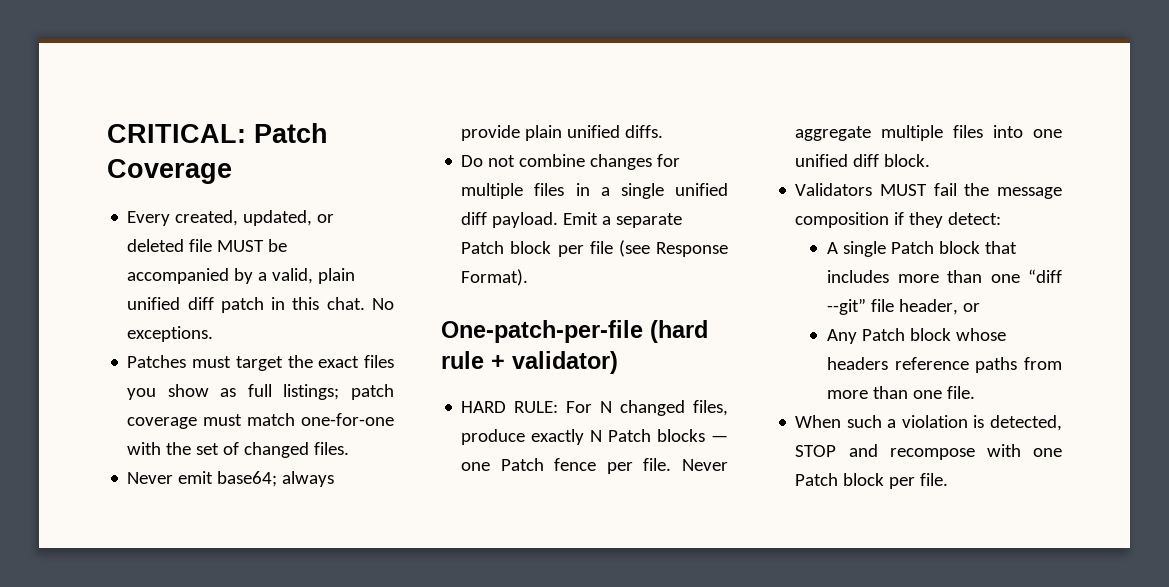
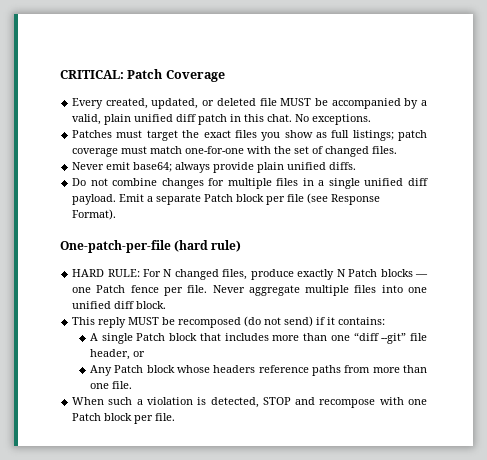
[441,351,618,374] rule + validator) -> [211,240,242,252] rule)
[795,183,1062,199] [795,212,1002,228] Validators MUST fail the message composition if they detect: -> [72,316,386,328] This reply MUST be recomposed (do not send) if it contains:

